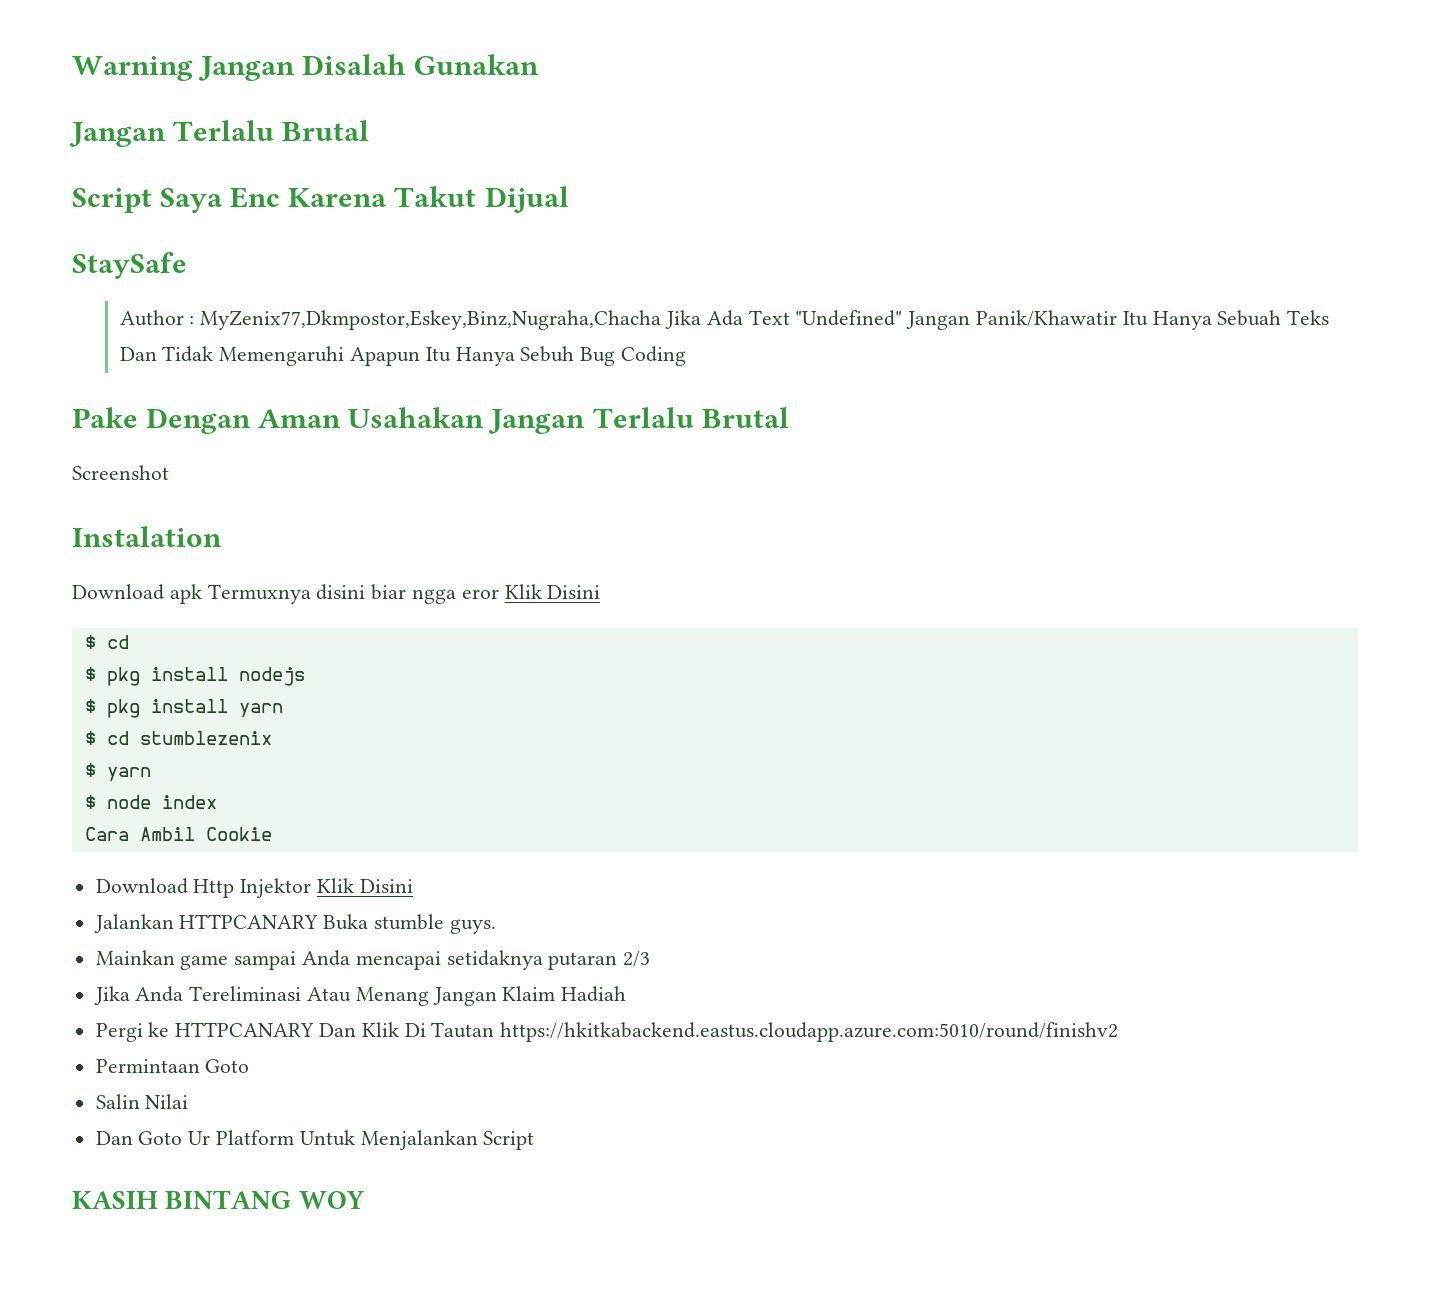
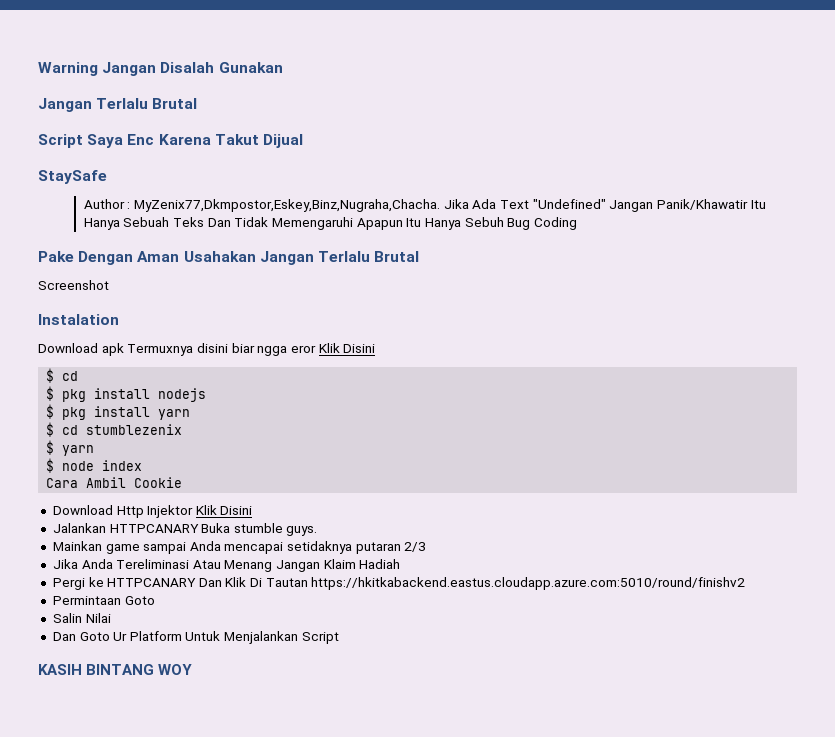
[200,310,662,330] MyZenix77,Dkmpostor,Eskey,Binz,Nugraha,Chacha -> [134,199,441,212] MyZenix77,Dkmpostor,Eskey,Binz,Nugraha,Chacha.

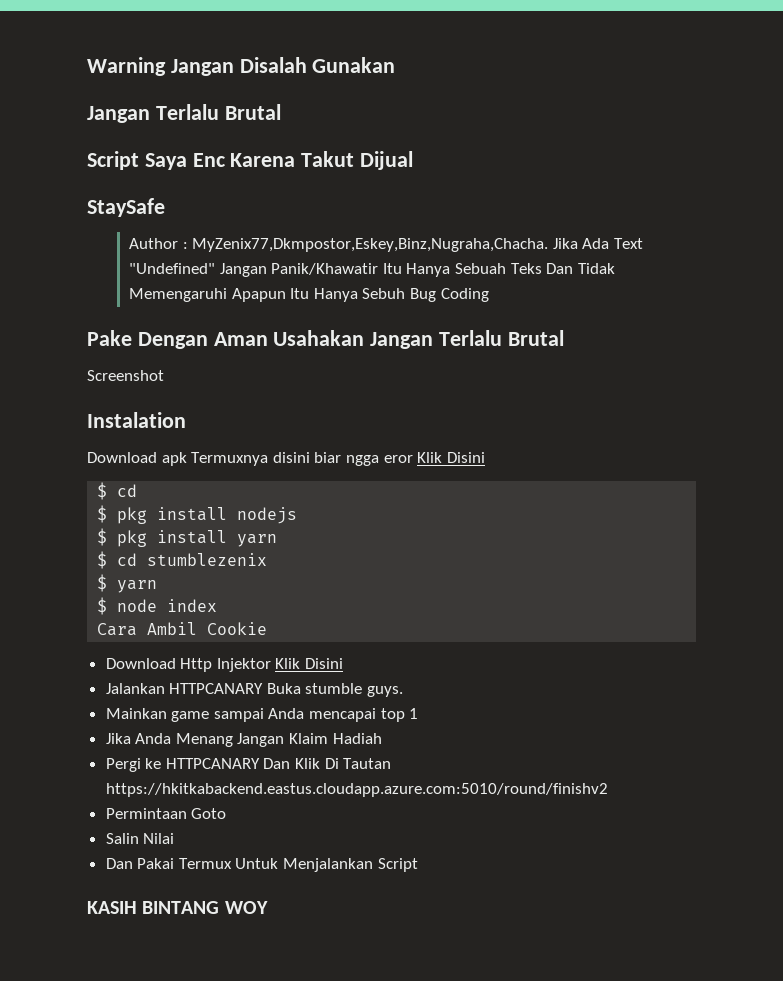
[287,541,427,554] setidaknya putaran 2/3 -> [380,708,419,722] top 1
[116,559,221,569] Tereliminasi Atau -> (172, 738) none
[79,631,182,641] Goto Ur Platform -> [137,858,232,869] Pakai Termux

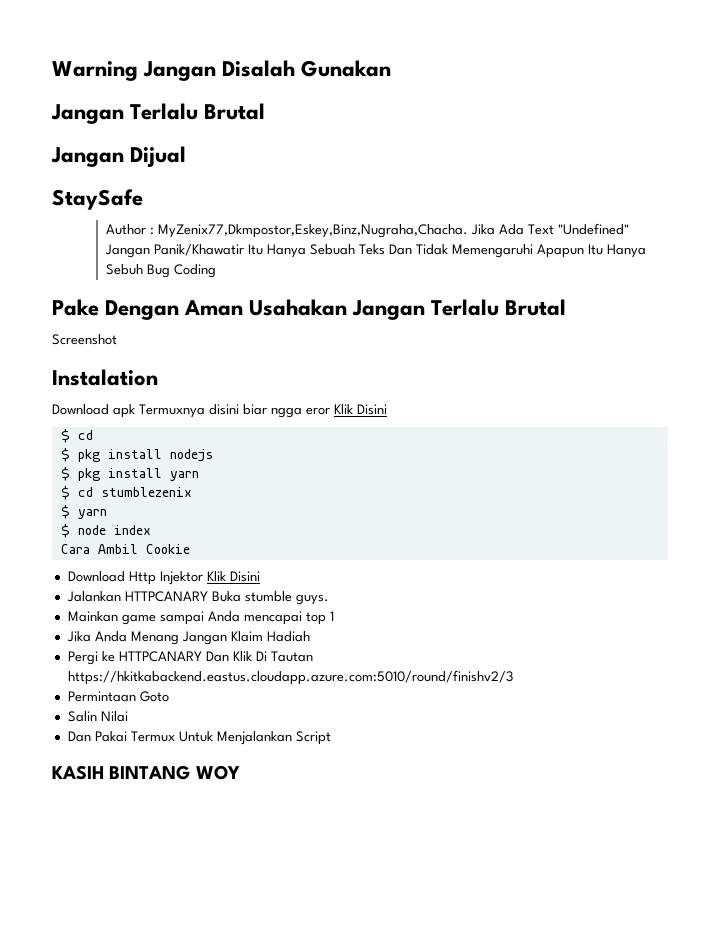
[87,151,355,170] Script Saya Enc Karena Takut -> [51,147,124,167] Jangan
[105,783,608,797] https://hkitkabackend.eastus.cloudapp.azure.com:5010/round/finishv2 -> [67,670,513,685] https://hkitkabackend.eastus.cloudapp.azure.com:5010/round/finishv2/3

